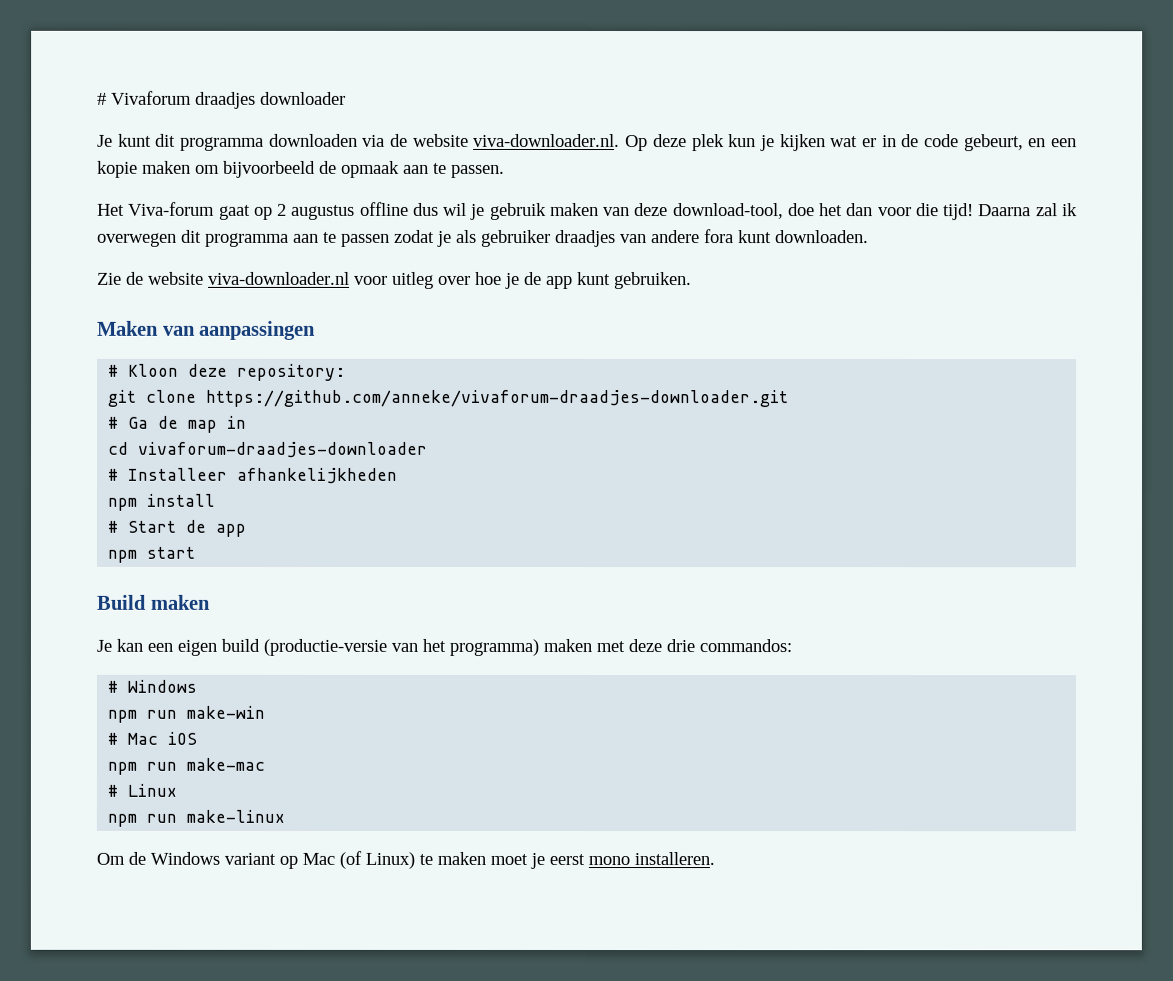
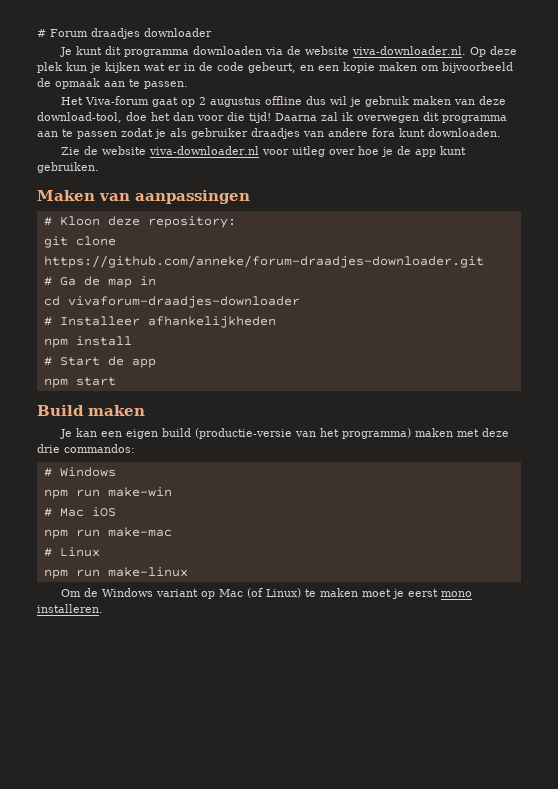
[97,90,192,105] # Vivaforum -> [37,29,88,37] # Forum
[206,389,790,408] https://github.com/anneke/vivaforum-draadjes-downloader.git -> [43,255,484,268] https://github.com/anneke/forum-draadjes-downloader.git

